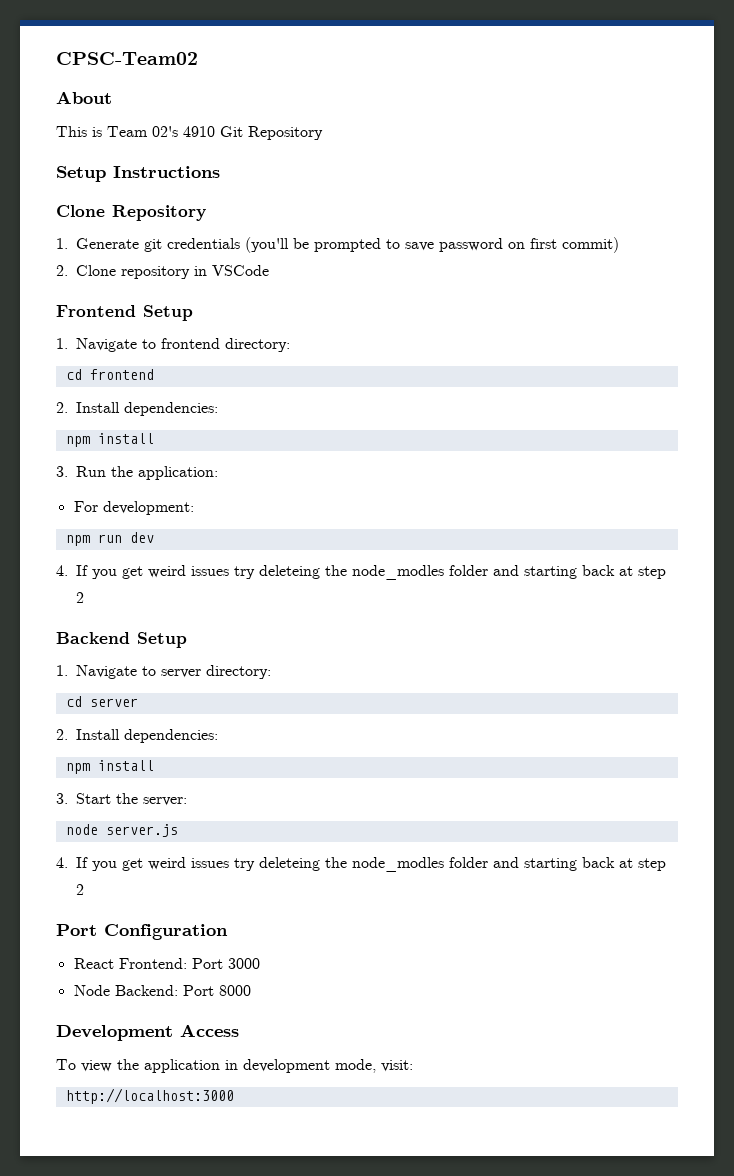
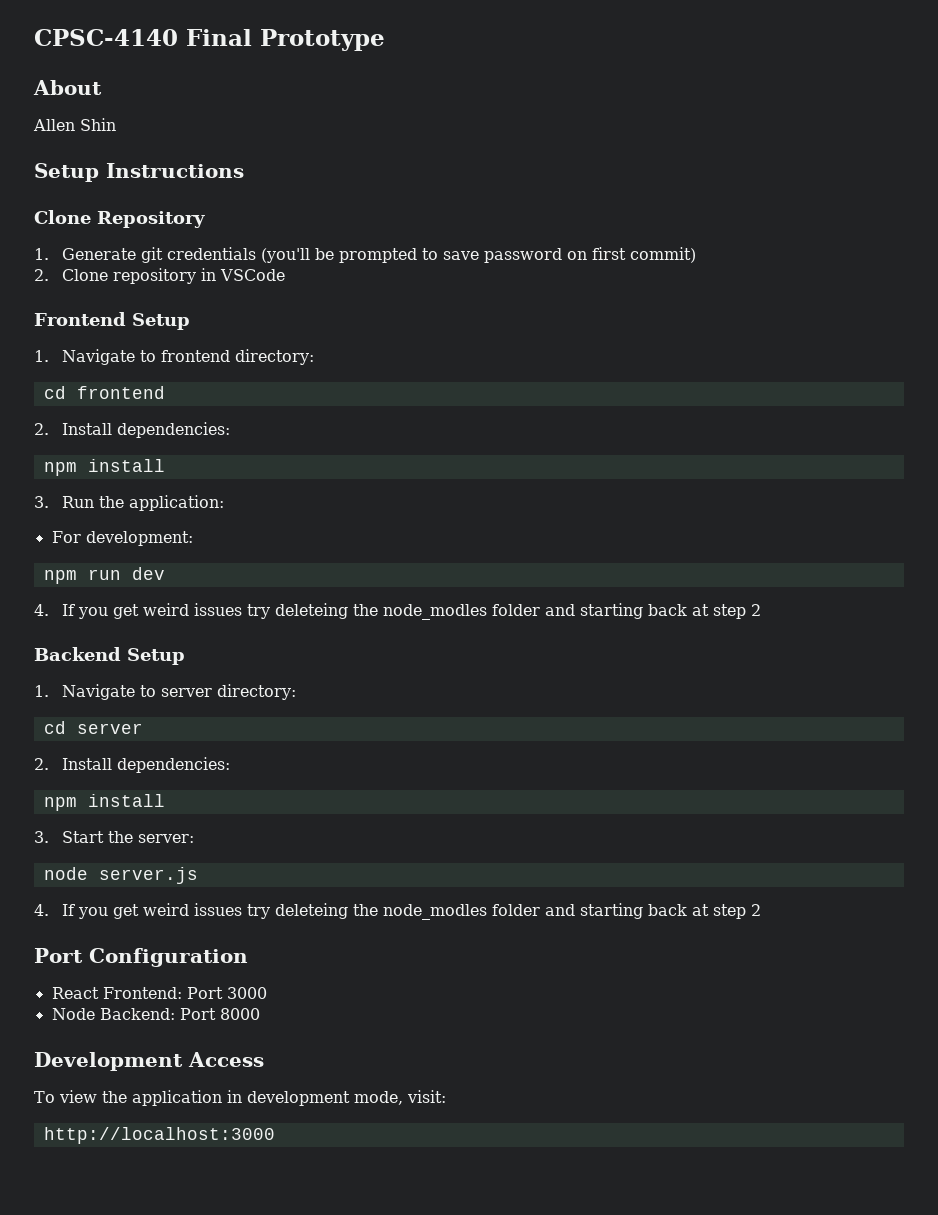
[56,52,198,65] [56,91,112,104] [56,126,323,140] CPSC-Team02 // About // This is Team 02's 4910 Git Repository -> [34,29,385,51] [33,80,102,95] [33,118,116,131] CPSC-4140 Final Prototype // About // Allen Shin

